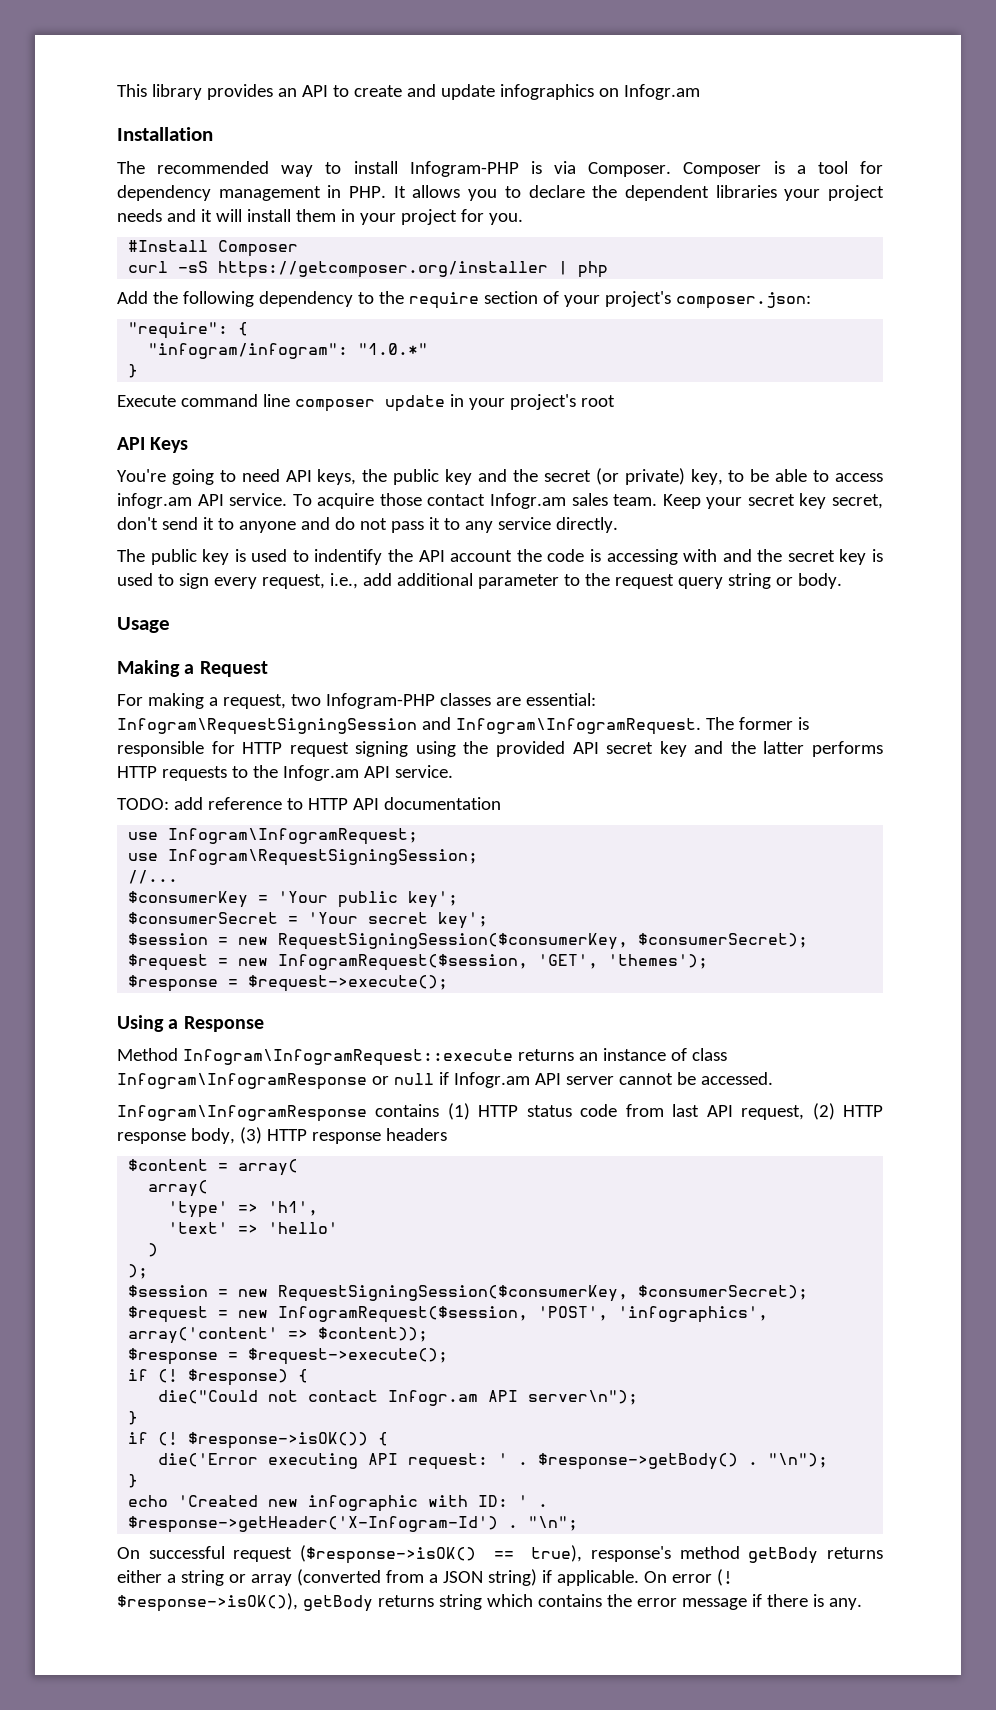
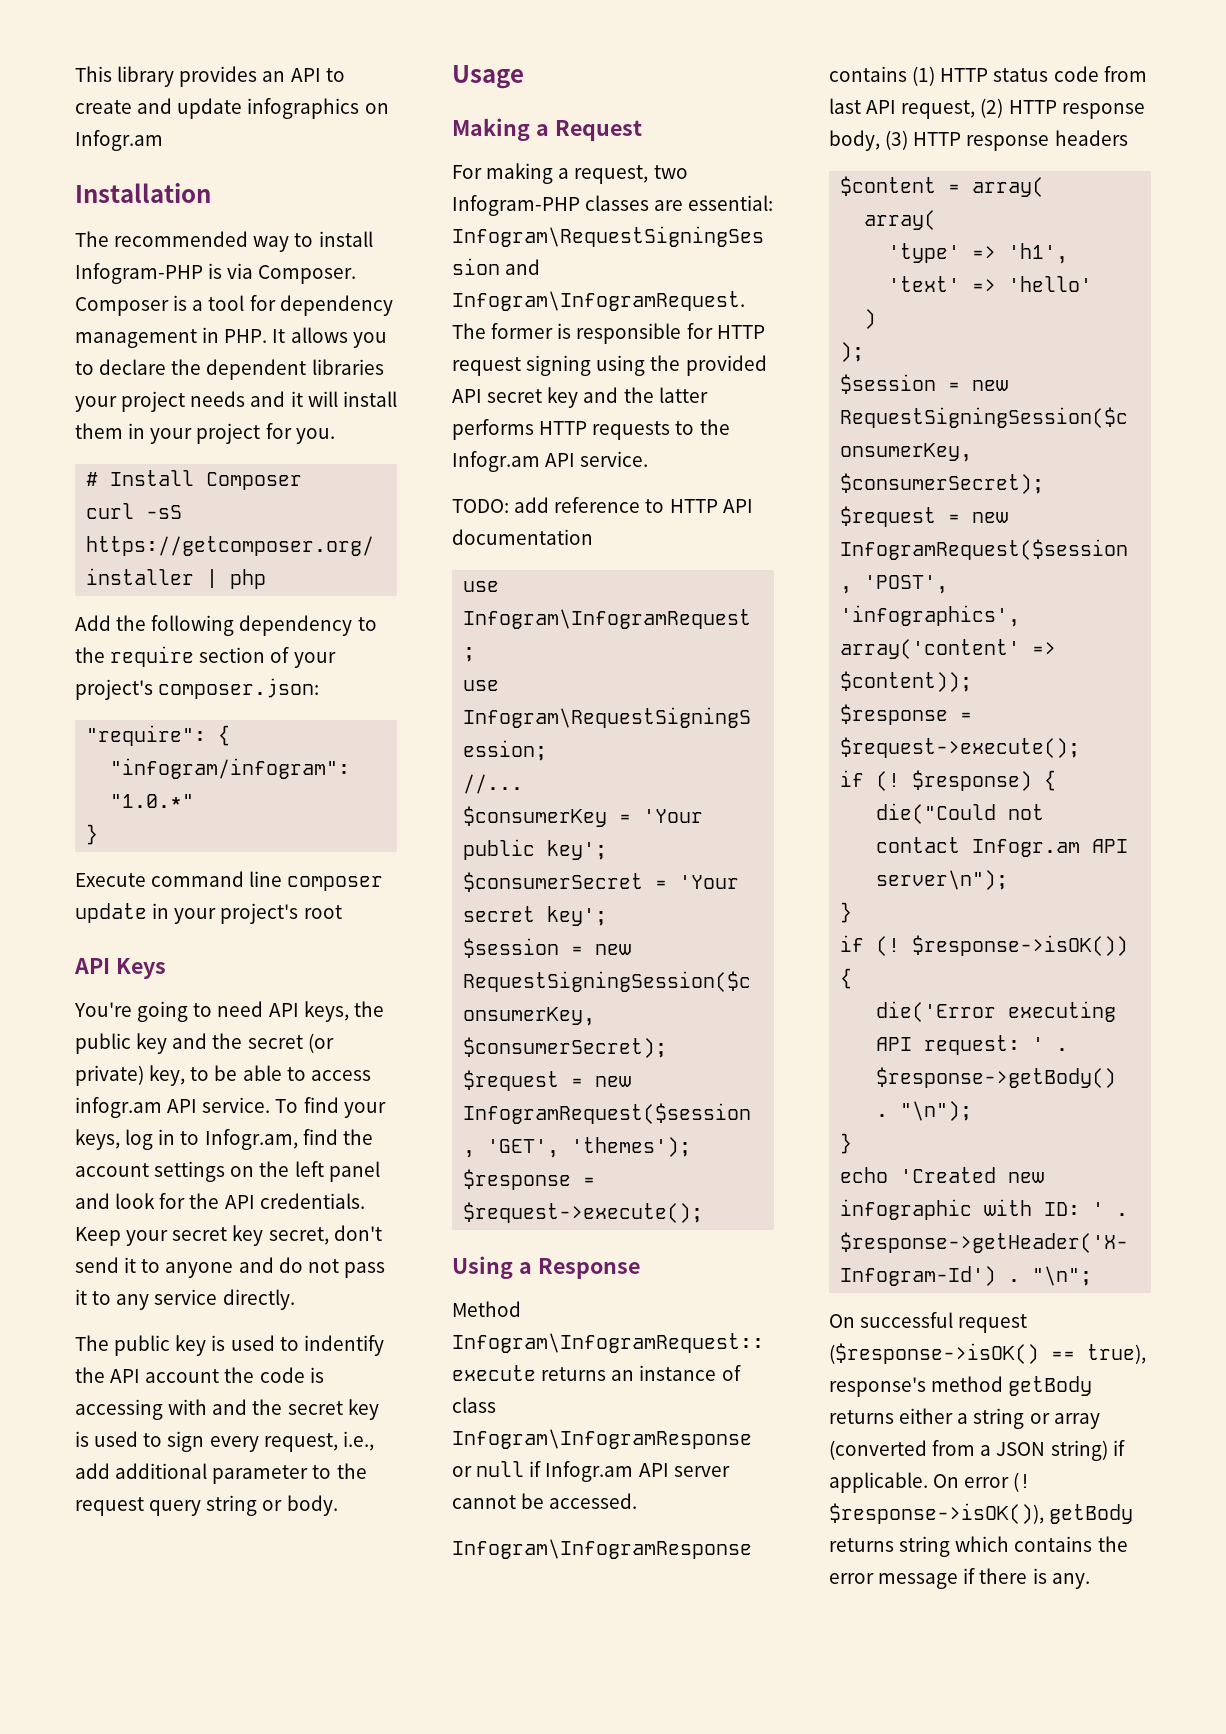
[128,240,209,252] #Install -> [86,470,195,486] # Install
[317,493,658,509] acquire those contact Infogr.am sales team. -> [303,1097,386,1118] [75,1129,373,1150] [75,1161,380,1182] [75,1193,365,1209] find your keys, log in to Infogr.am, find the account settings on the left panel and look for the API credentials.

